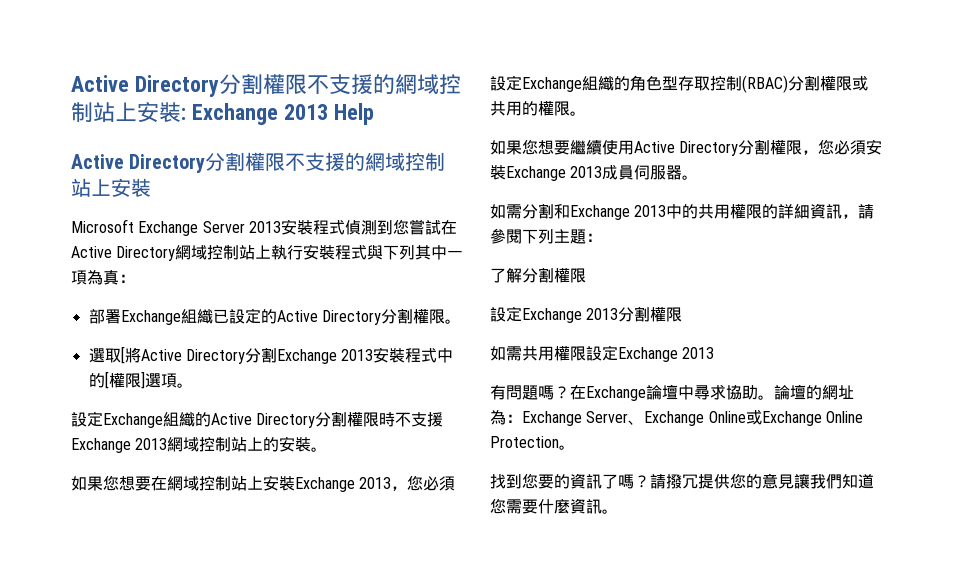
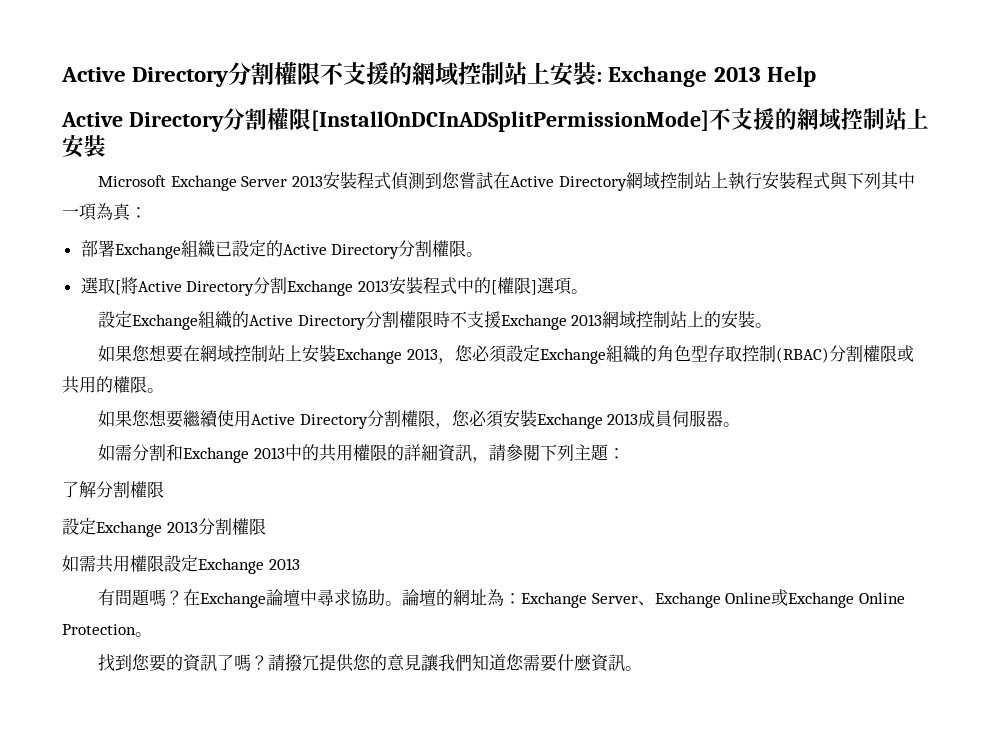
(286, 162) none -> [310,110,709,132] [InstallOnDCInADSplitPermissionMode]

